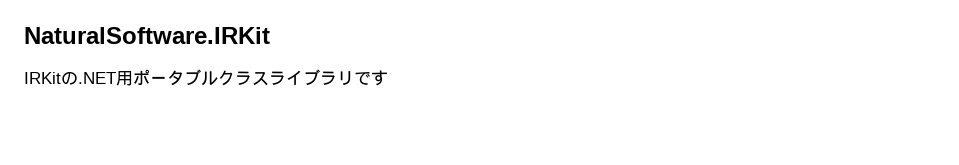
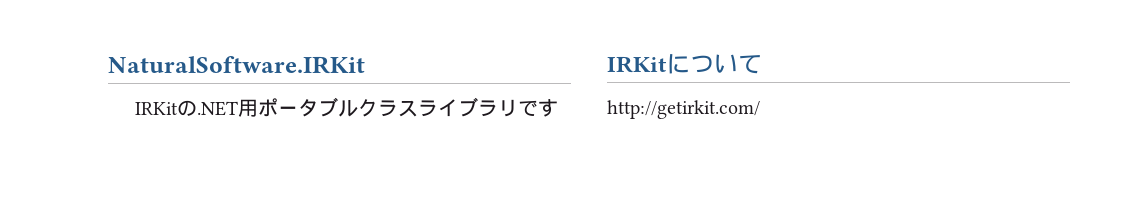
(388, 78) none -> [607,54,762,74] [607,100,760,119] // IRKitについて // http://getirkit.com/

